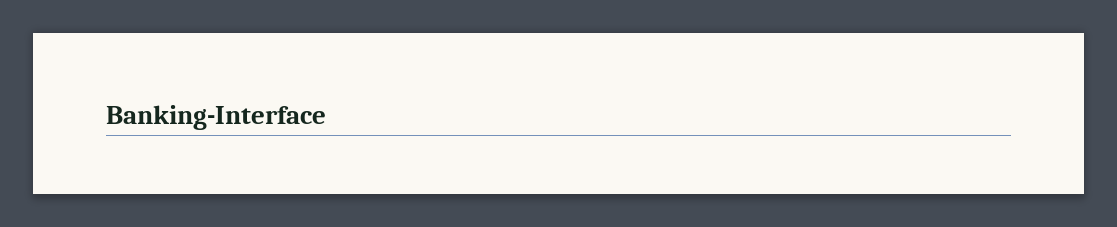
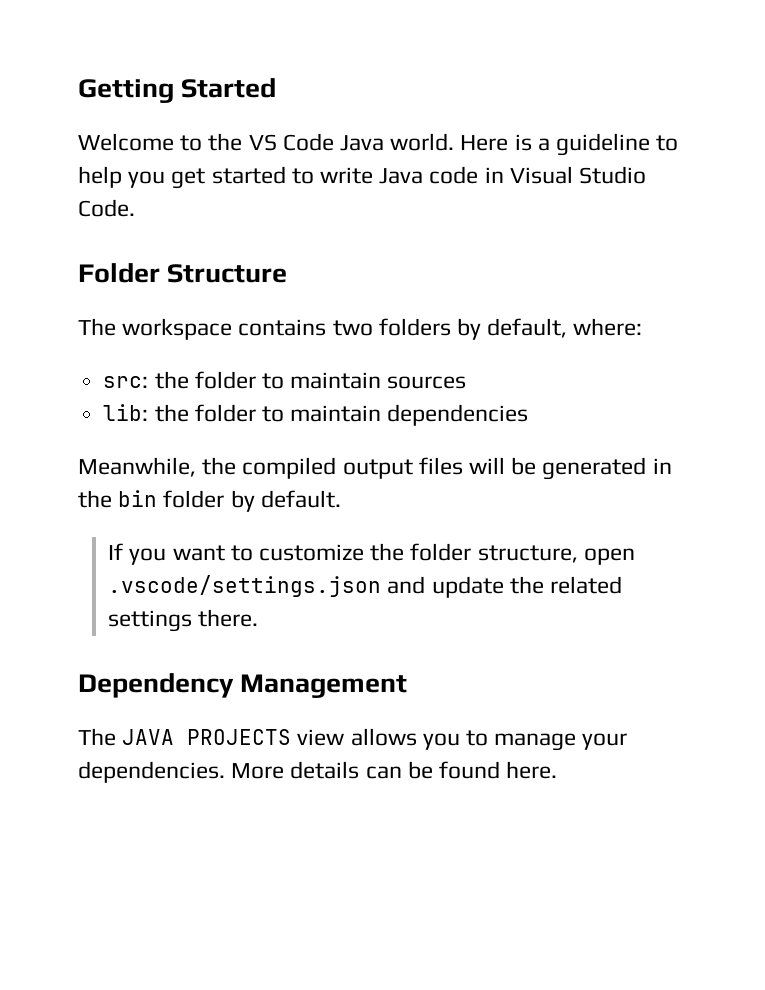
[106,105,326,130] Banking-Interface -> [78,78,277,103] [78,133,679,156] [78,166,647,189] [78,199,135,217] [78,263,288,283] [78,318,643,340] [103,371,467,389] [103,404,529,426] [78,457,672,480] [78,490,341,512] [108,543,635,565] [108,575,623,598] [108,609,259,632] [78,673,408,698] [78,728,628,751] [78,761,558,783] Getting Started // Welcome to the VS Code Java world. Here is a guideline to help you get started to write Java code in Visual Studio Code. // Folder Structure // The workspace contains two folders by default, where: // src: the folder to maintain sources // lib: the folder to maintain dependencies // Meanwhile, the compiled output files will be generated in the bin folder by default. // If you want to customize the folder structure, open .vscode/settings.json and update the related settings there. // Dependency Management // The JAVA PROJECTS view allows you to manage your dependencies. More details can be found here.

